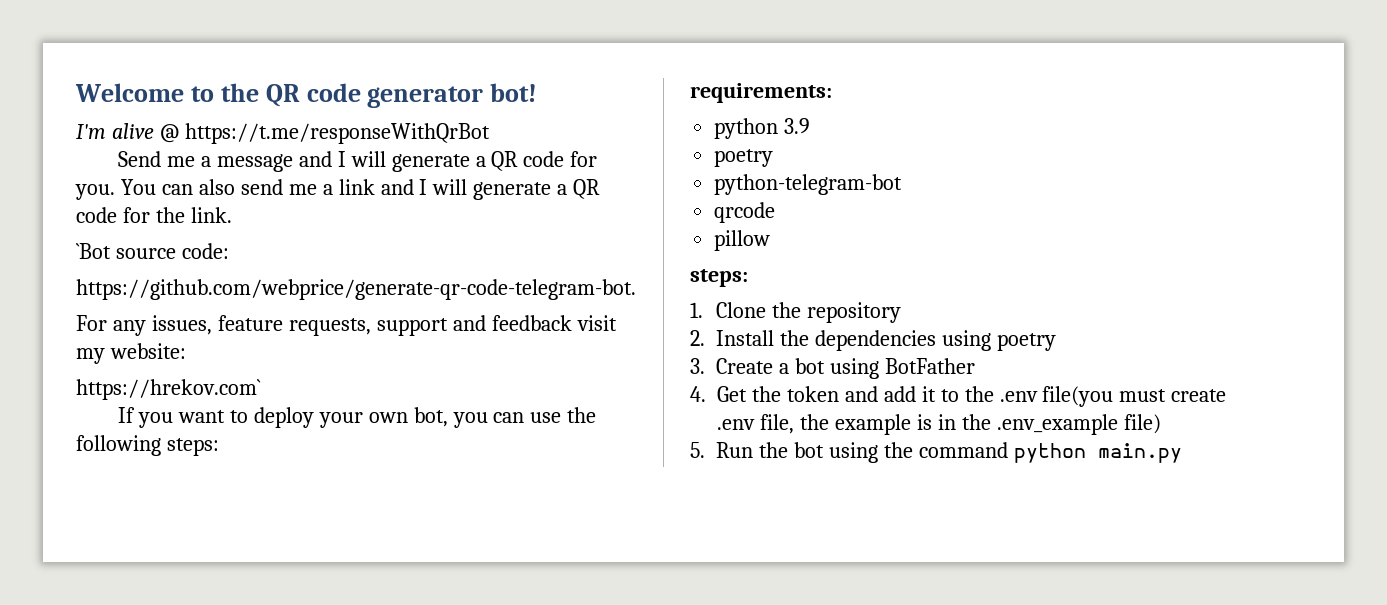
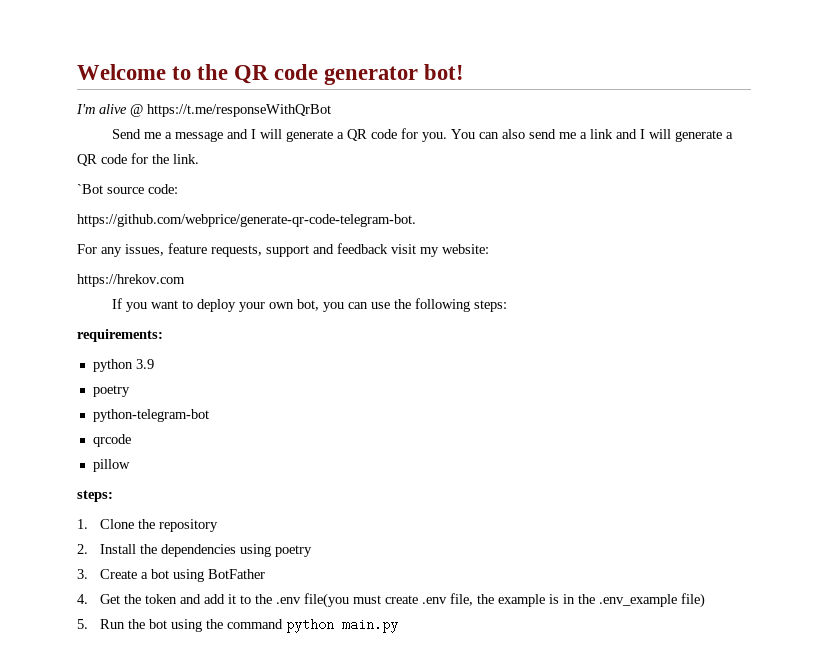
[76,379,261,400] https://hrekov.com` -> [77,274,185,287] https://hrekov.com

